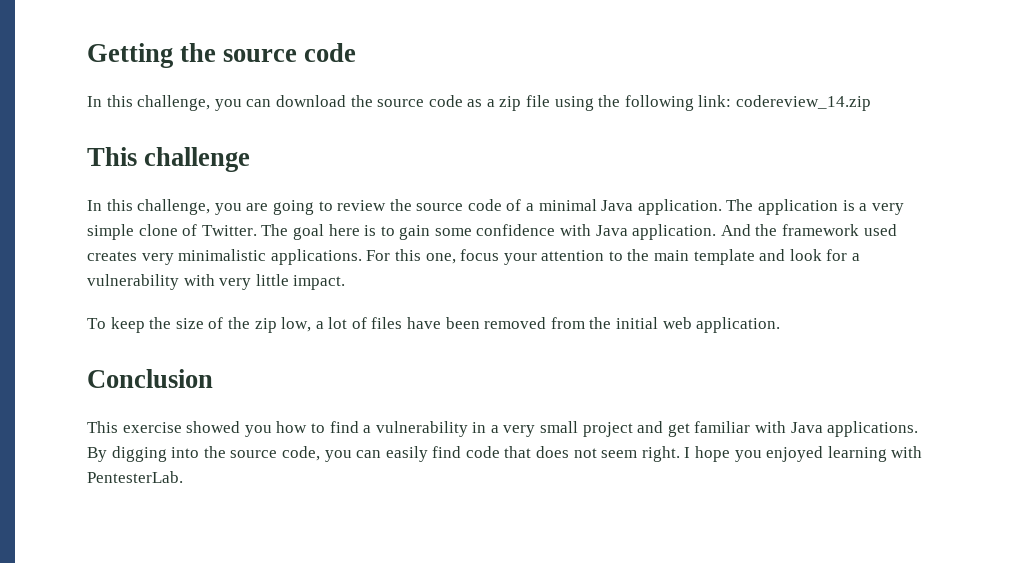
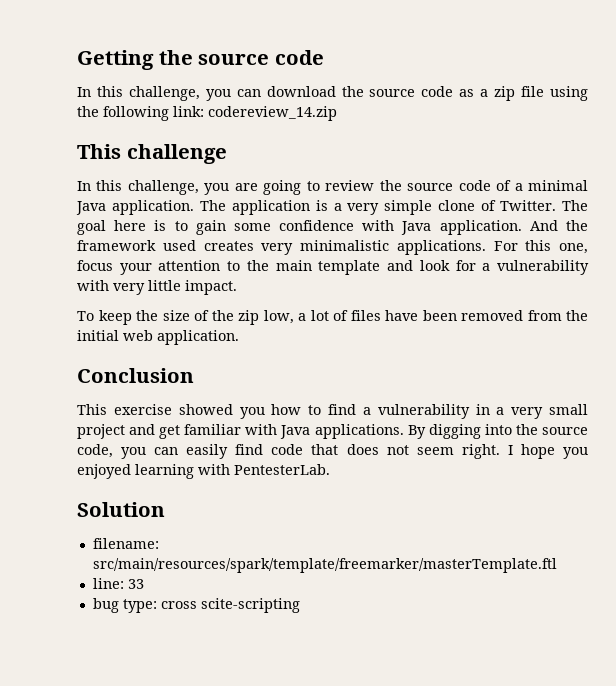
(183, 477) none -> [77,502,165,517] [92,538,159,549] [92,558,557,573] [92,578,144,589] [92,598,300,613] // Solution // filename: src/main/resources/spark/template/freemarker/masterTemplate.ftl // line: 33 // bug type: cross scite-scripting

